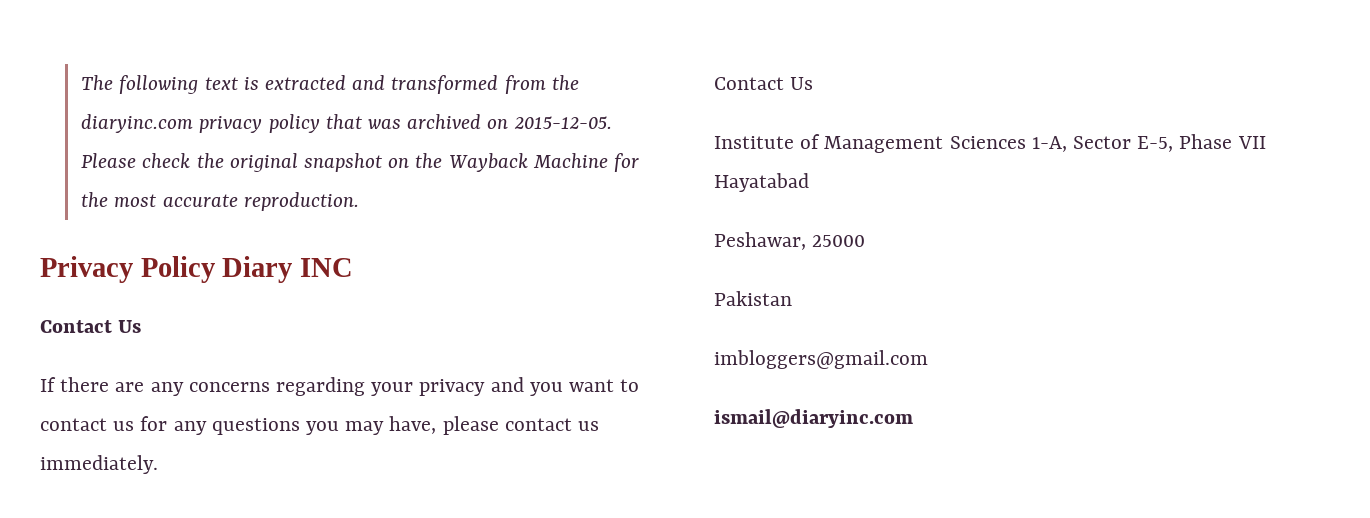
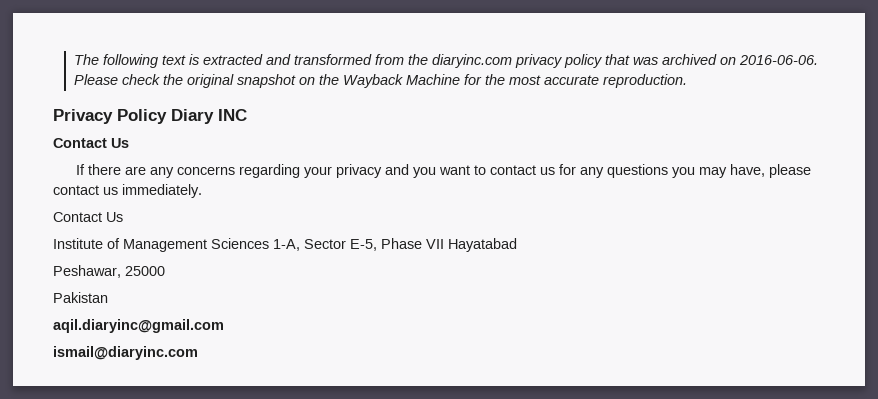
[513,116,612,129] 2015-12-05. -> [739,55,819,65] 2016-06-06.
[714,350,928,369] imbloggers@gmail.com -> [53,319,224,333] aqil.diaryinc@gmail.com

